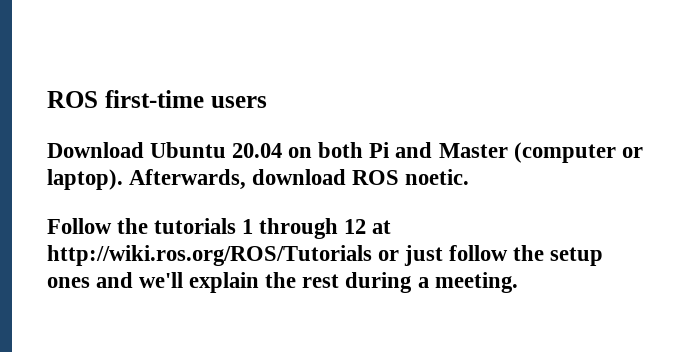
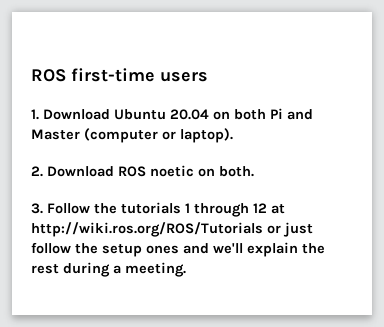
(267, 102) none -> [31,109,39,120] 1.
[129,169,470,190] Afterwards, download ROS noetic. // -> [31,165,254,177] [31,203,43,214] // 2. Download ROS noetic on both. // 3.

